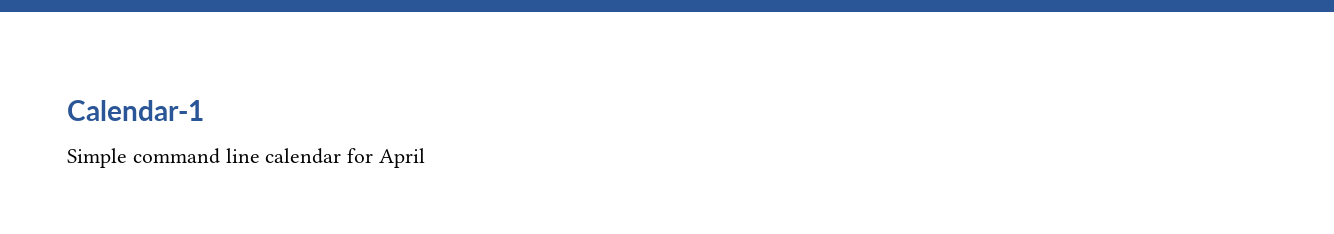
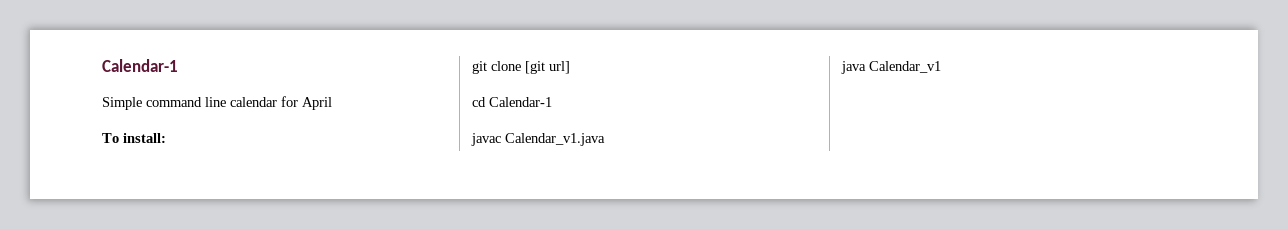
(426, 158) none -> [102,133,166,143] [472,61,570,74] [472,97,552,107] [471,133,605,146] [841,61,941,74] // To install: // git clone [git url] // cd Calendar-1 // javac Calendar_v1.java // java Calendar_v1

